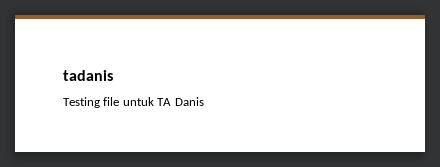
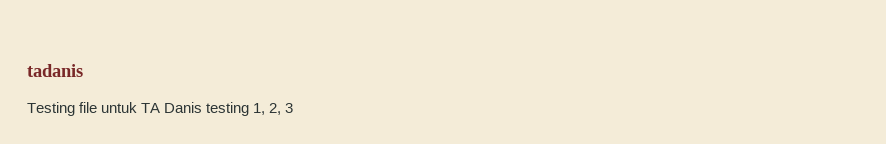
(204, 101) none -> [206,102,294,116] testing 1, 2, 3

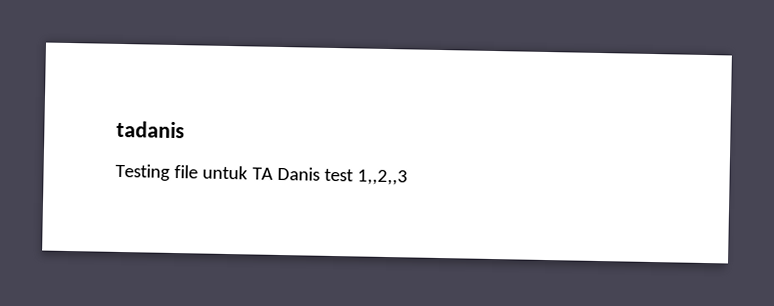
[206,102,294,116] testing 1, 2, 3 -> [323,168,408,186] test 1,,2,,3

